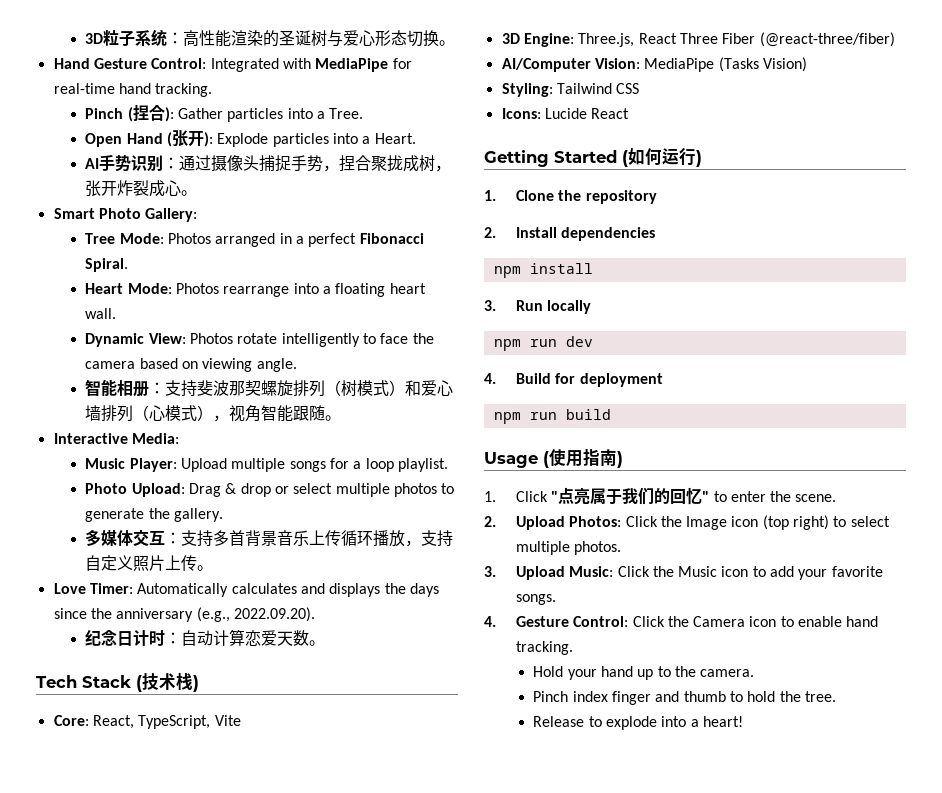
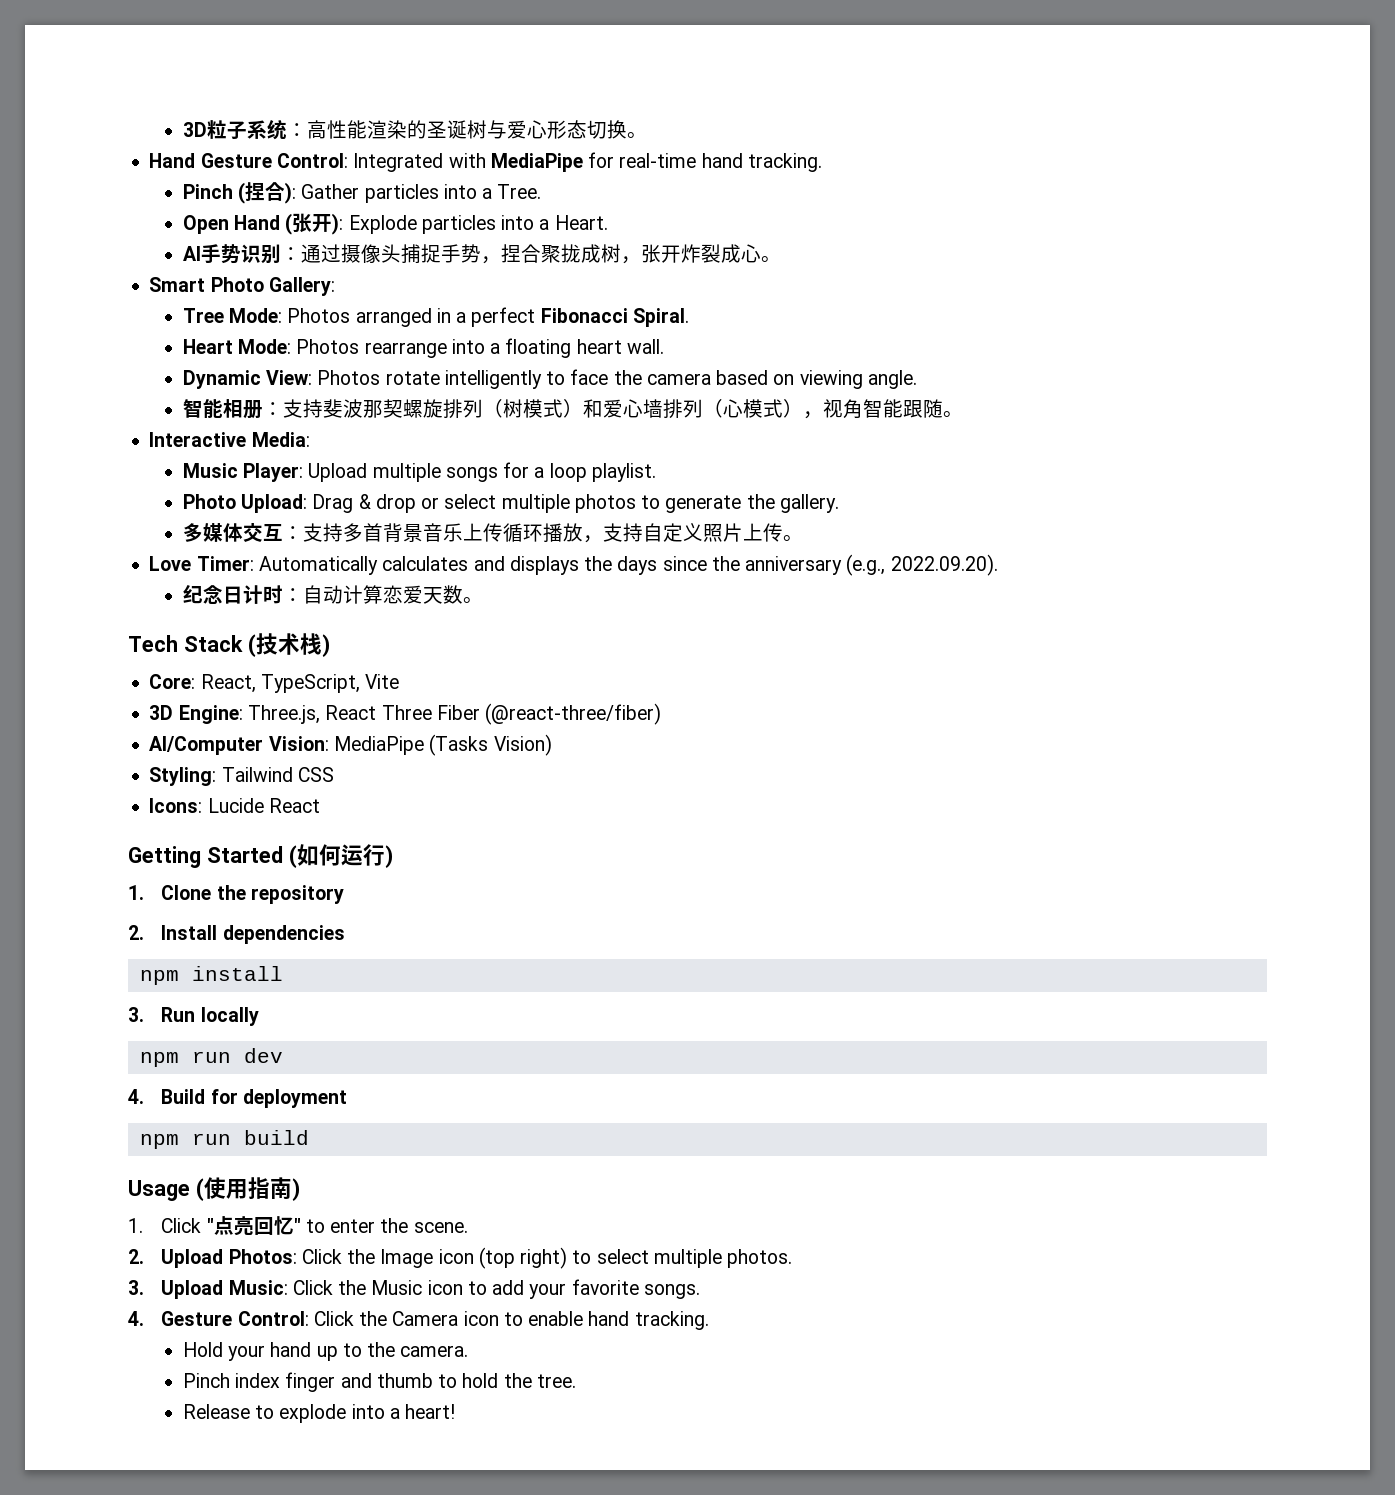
[590,487,671,505] 属于我们的 -> (254, 1226) none

